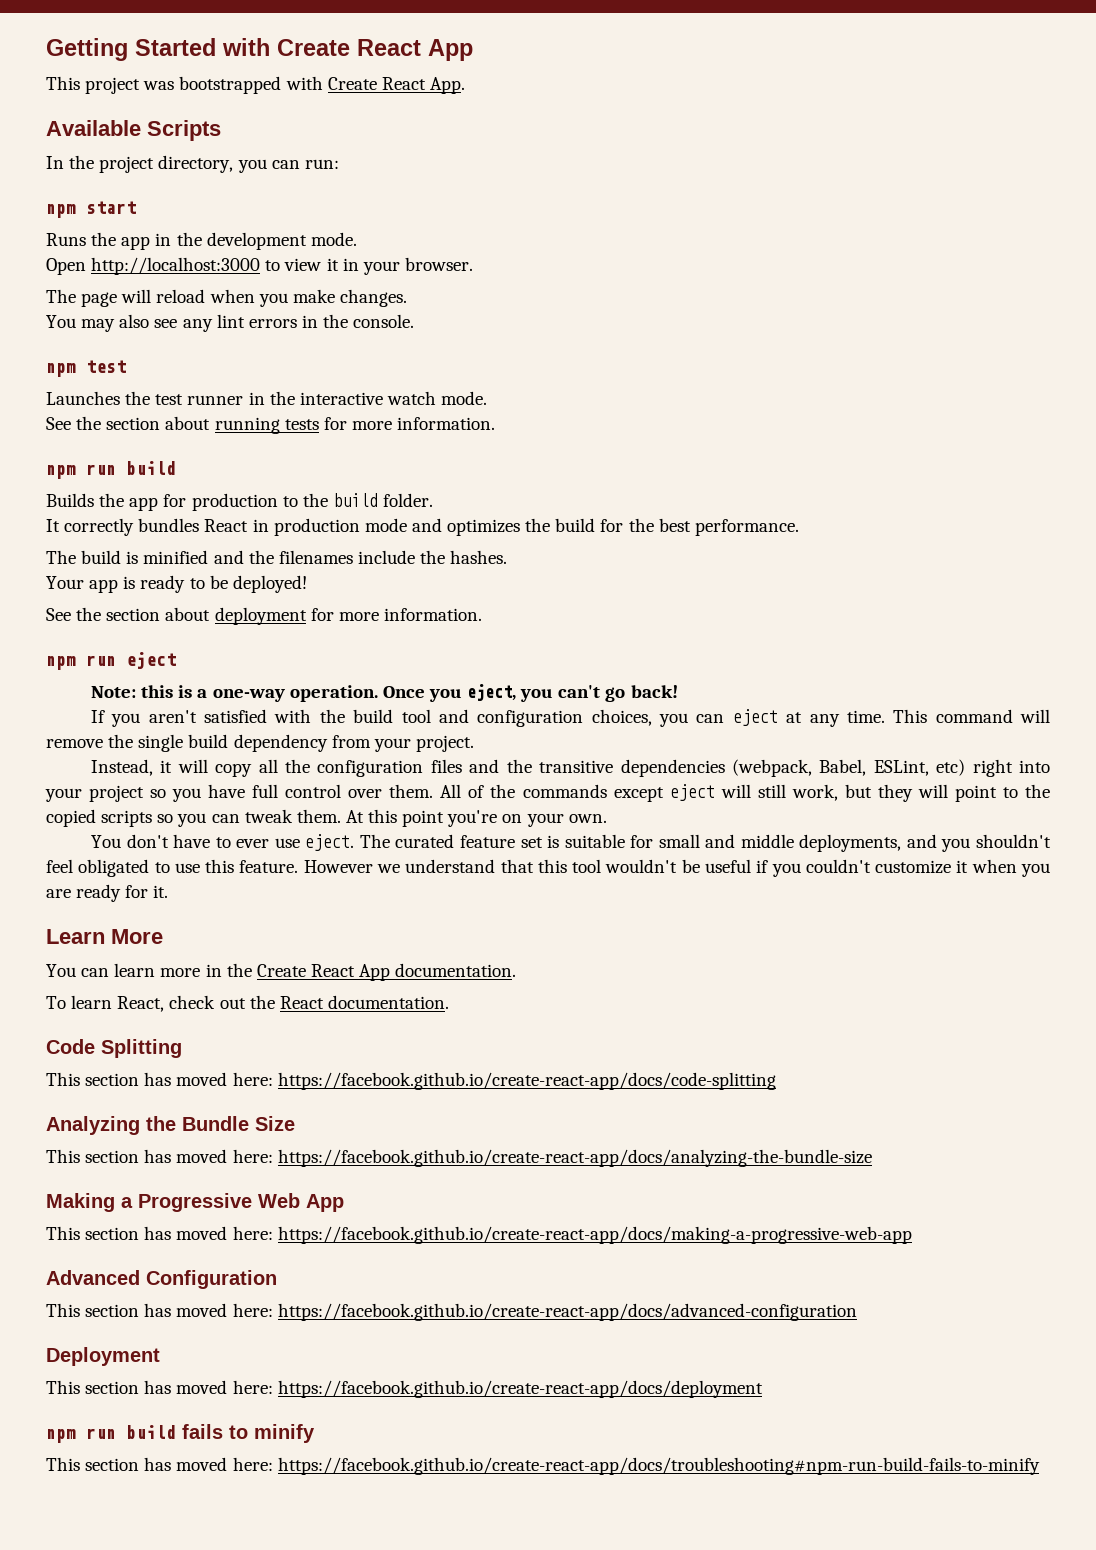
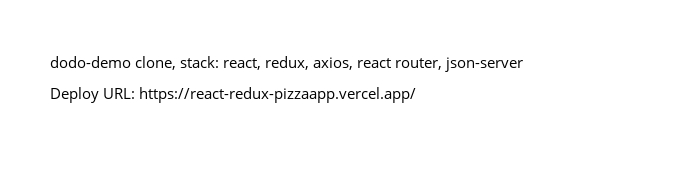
[46,38,473,61] [46,76,465,94] [46,120,221,141] [46,155,339,173] [46,201,136,218] [46,232,357,250] [46,257,473,275] [46,289,407,307] [46,314,415,332] [46,360,126,377] [46,391,488,405] [46,416,496,434] [46,461,176,479] [46,493,434,511] [46,518,799,536] [46,550,508,564] [46,575,307,593] [46,607,482,625] [46,652,176,670] [91,684,678,702] [91,709,1051,727] [46,734,474,752] [91,759,1050,777] [45,784,1051,802] [46,809,607,827] [91,834,1051,852] [46,859,1051,877] [46,884,169,902] [46,929,163,944] [46,963,517,981] [46,995,449,1012] [46,1039,182,1058] [46,1072,776,1090] [46,1116,295,1135] [46,1149,872,1167] [46,1193,344,1212] [46,1226,912,1244] [46,1270,277,1289] [46,1303,857,1321] [46,1347,160,1366] [46,1380,763,1398] [46,1424,315,1443] [46,1457,1040,1475] Getting Started with Create React App // This project was bootstrapped with Create React App. // Available Scripts // In the project directory, you can run: // npm start // Runs the app in the development mode. // Open http://localhost:3000 to view it in your browser. // The page will reload when you make changes. // You may also see any lint errors in the console. // npm test // Launches the test runner in the interactive watch mode. // See the section about running tests for more information. // npm run build // Builds the app for production to the build folder. // It correctly bundles React in production mode and optimizes the build for the best performance. // The build is minified and the filenames include the hashes. // Your app is ready to be deployed! // See the section about deployment for more information. // npm run eject // Note: this is a one-way operation. Once you eject, you can't go back! // If you aren't satisfied with the build tool and configuration choices, you can eject at any time. This command will remove the single build dependency from your project. // Instead, it will copy all the configuration files and the transitive dependencies (webpack, Babel, ESLint, etc) right into your project so you have full control over them. All of the commands except eject will still work, but they will point to the copied scripts so you can tweak them. At this point you're on your own. // You don't have to ever use eject. The curated feature set is suitable for small and middle deployments, and you shouldn't feel obligated to use this feature. However we understand that this tool wouldn't be useful if you couldn't customize it when you are ready for it. // Learn More // You can learn more in the Create React App documentation. // To learn React, check out the React documentation. // Code Splitting // This section has moved here: https://facebook.github.io/create-react-app/docs/code-splitting // Analyzing the Bundle Size // This section has moved here: https://facebook.github.io/create-react-app/docs/analyzing-the-bundle-size // Making a Progressive Web App // This section has moved here: https://facebook.github.io/create-react-app/docs/making-a-progressive-web-app // Advanced Configuration // This section has moved here: https://facebook.github.io/create-react-app/docs/advanced-configuration // Deployment // This section has moved here: https://facebook.github.io/create-react-app/docs/deployment // npm run build fails to minify // This section has moved here: https://facebook.github.io/create-react-app/docs/troubleshooting#npm-run-build-fails-to-minify -> [50,56,524,72] [50,87,417,103] dodo-demo clone, stack: react, redux, axios, react router, json-server // Deploy URL: https://react-redux-pizzaapp.vercel.app/

